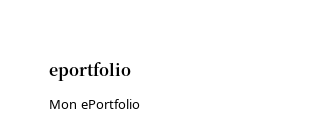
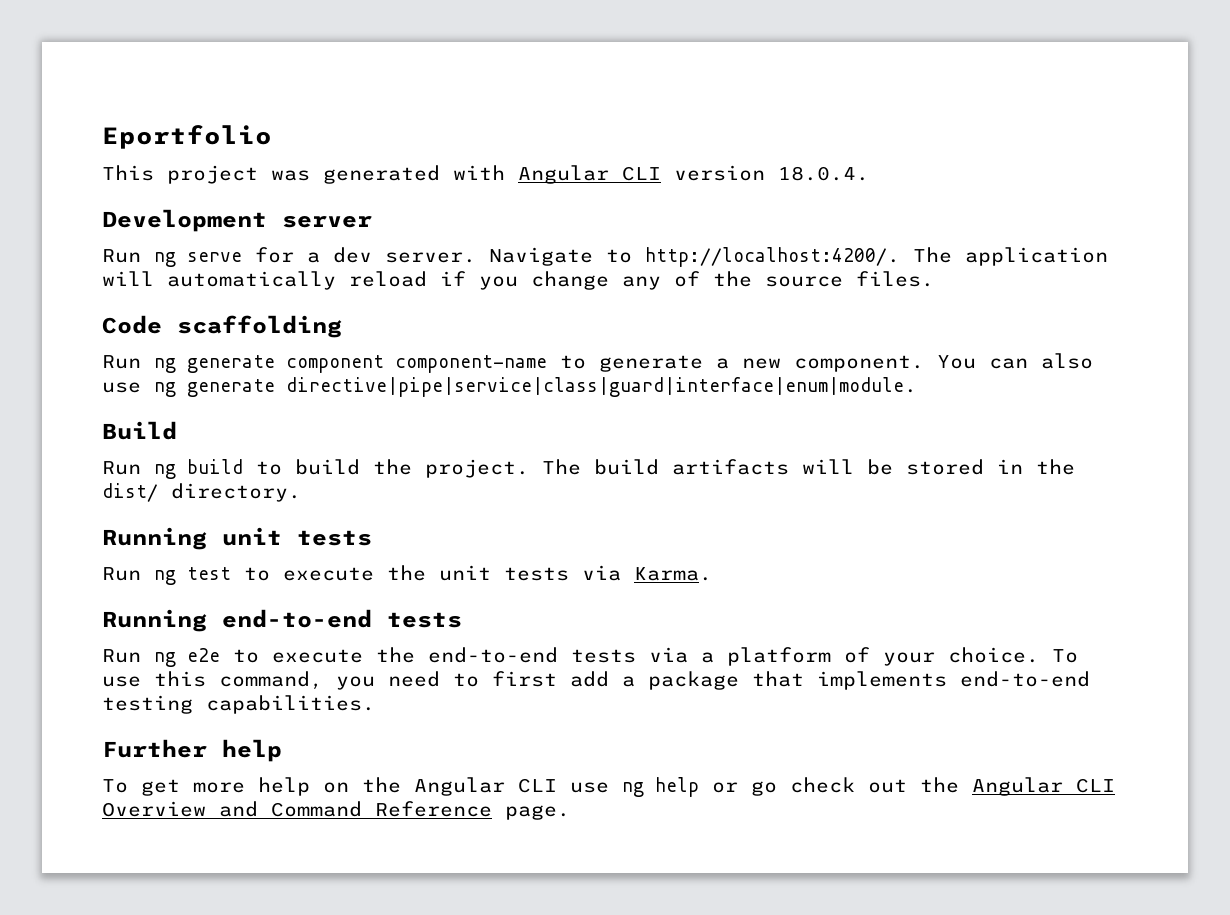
[49,62,131,81] [49,99,140,109] eportfolio // Mon ePortfolio -> [102,125,272,149] [102,165,869,184] [102,209,372,232] [102,247,1108,267] [102,271,934,290] [102,315,342,338] [102,353,1093,373] [102,377,917,397] [102,421,177,440] [102,459,1075,479] [102,483,301,502] [102,527,372,550] [102,565,712,585] [102,609,462,632] [102,647,1078,667] [102,671,1090,690] [102,695,375,714] [102,739,282,762] [102,777,1115,797] [102,801,570,820] Eportfolio // This project was generated with Angular CLI version 18.0.4. // Development server // Run ng serve for a dev server. Navigate to http://localhost:4200/. The application will automatically reload if you change any of the source files. // Code scaffolding // Run ng generate component component-name to generate a new component. You can also use ng generate directive|pipe|service|class|guard|interface|enum|module. // Build // Run ng build to build the project. The build artifacts will be stored in the dist/ directory. // Running unit tests // Run ng test to execute the unit tests via Karma. // Running end-to-end tests // Run ng e2e to execute the end-to-end tests via a platform of your choice. To use this command, you need to first add a package that implements end-to-end testing capabilities. // Further help // To get more help on the Angular CLI use ng help or go check out the Angular CLI Overview and Command Reference page.

